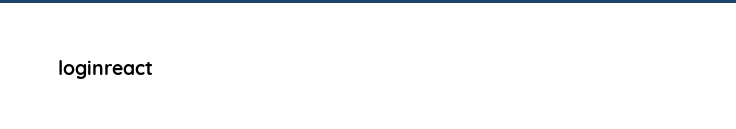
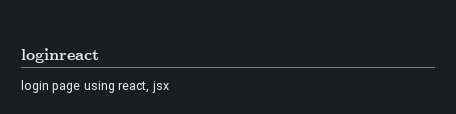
(153, 69) none -> [21,80,169,93] // login page using react, jsx

